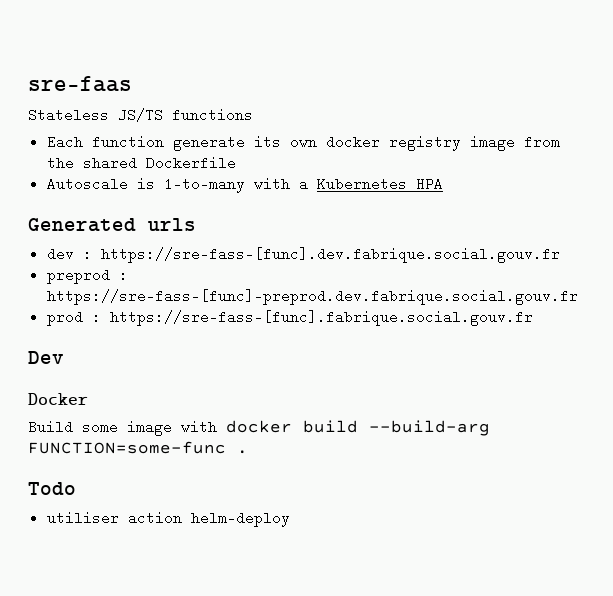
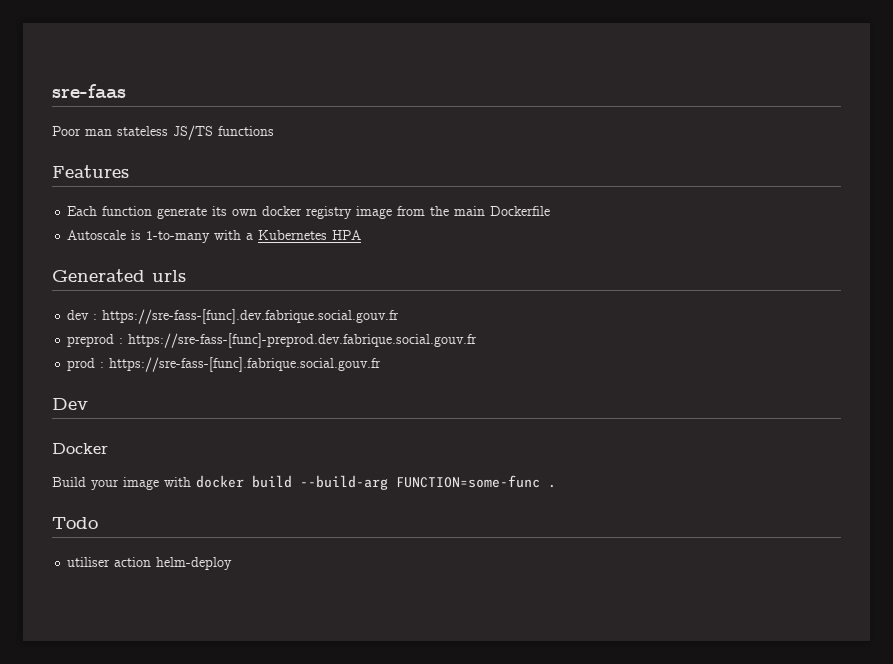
[28,108,109,122] Stateless -> [52,126,168,136] Poor man stateless
(253, 115) none -> [52,165,129,178] // Features
[82,156,137,170] shared -> [454,206,486,216] main
[82,420,118,434] some -> [91,479,119,490] your

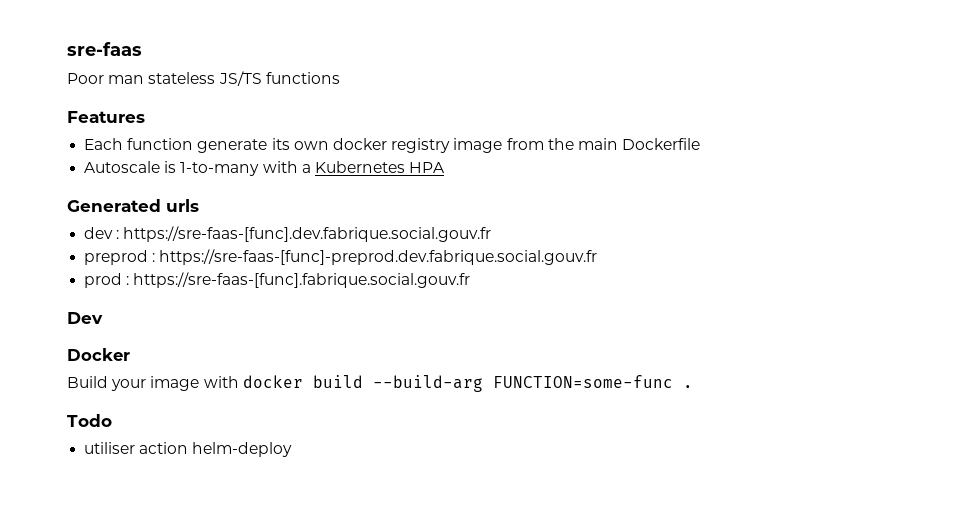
[102,309,400,324] https://sre-fass-[func].dev.fabrique.social.gouv.fr -> [123,226,492,242] https://sre-faas-[func].dev.fabrique.social.gouv.fr
[128,333,478,348] https://sre-fass-[func]-preprod.dev.fabrique.social.gouv.fr -> [159,249,598,265] https://sre-faas-[func]-preprod.dev.fabrique.social.gouv.fr
[109,357,382,372] https://sre-fass-[func].fabrique.social.gouv.fr -> [133,272,471,288] https://sre-faas-[func].fabrique.social.gouv.fr

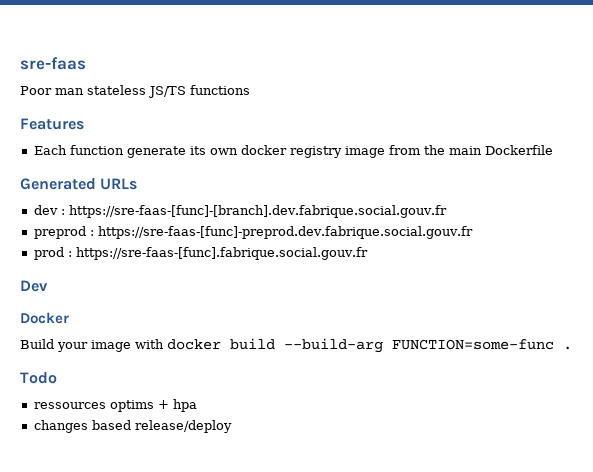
[84,161,446,176] // Autoscale is 1-to-many with a Kubernetes HPA -> (553, 150) none
[166,199,199,212] urls -> [100,178,138,190] URLs
[123,226,492,242] https://sre-faas-[func].dev.fabrique.social.gouv.fr -> [68,205,447,218] https://sre-faas-[func]-[branch].dev.fabrique.social.gouv.fr
[84,442,293,457] utiliser action helm-deploy -> [33,399,197,412] [33,420,232,433] ressources optims + hpa // changes based release/deploy

